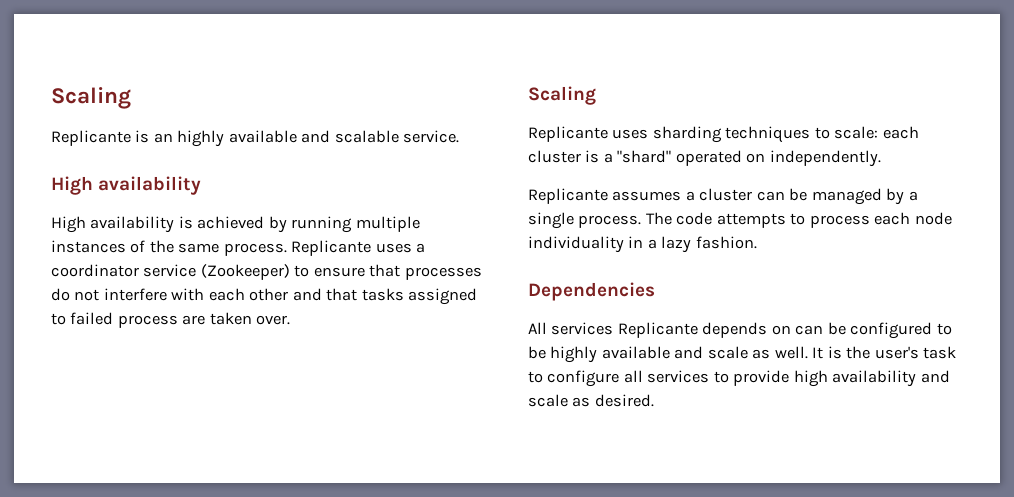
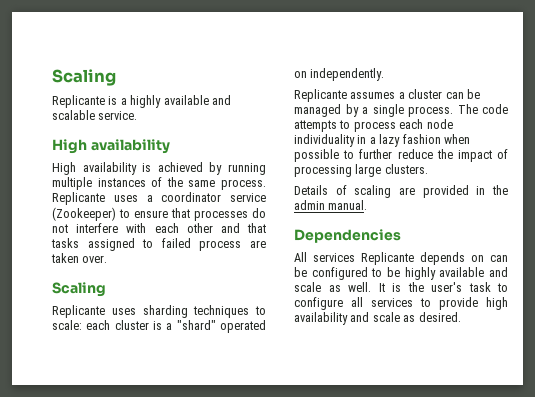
[153,133,173,143] an -> [120,98,127,105] a
[695,236,757,249] fashion. -> [402,134,470,144] [294,149,508,162] [294,164,428,177] [294,185,508,198] [294,200,368,210] fashion when possible to further reduce the impact of processing large clusters. // Details of scaling are provided in the admin manual.

